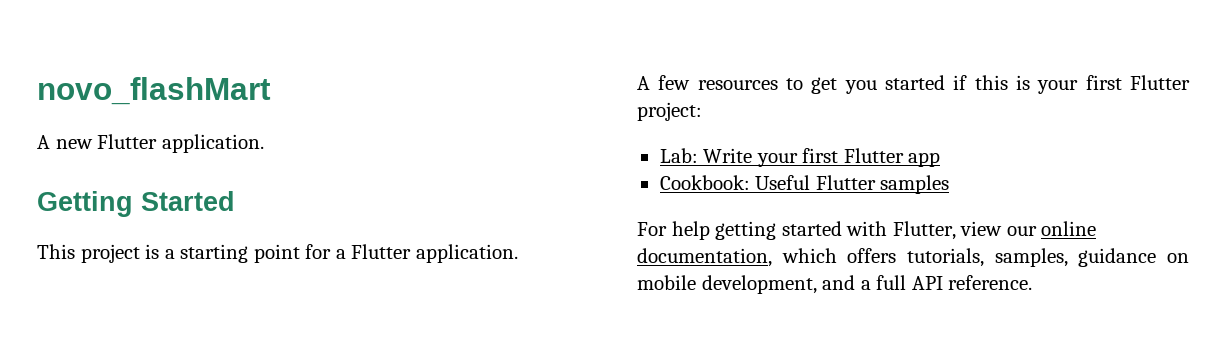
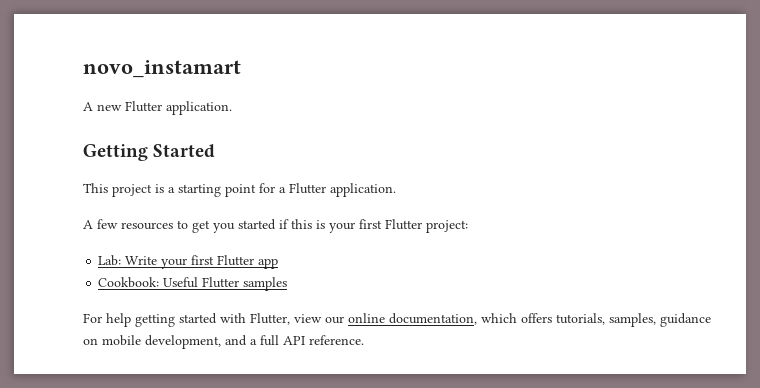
[37,77,271,105] novo_flashMart -> [83,60,241,78] novo_instamart

